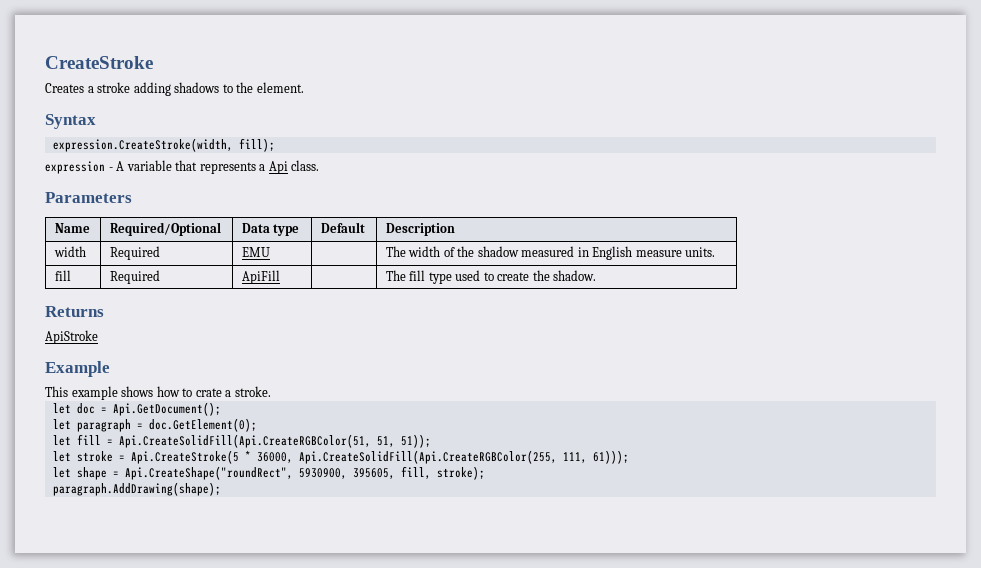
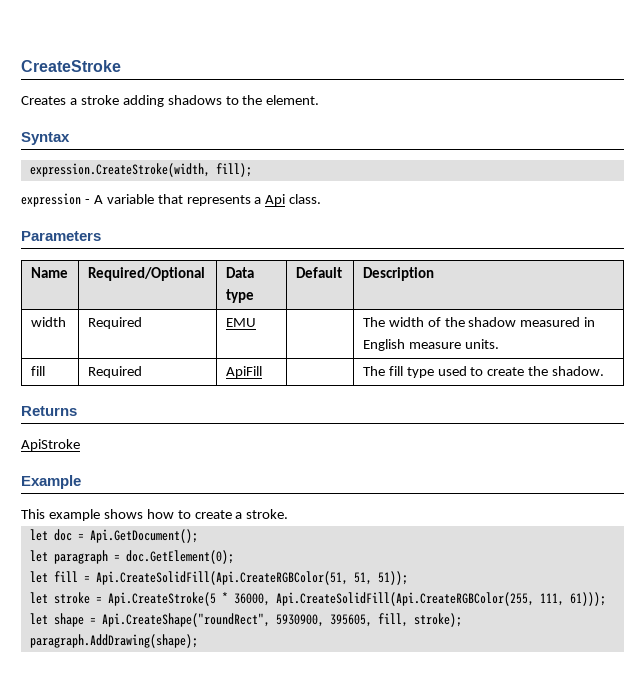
[195,388,222,397] crate -> [194,510,232,519] create

